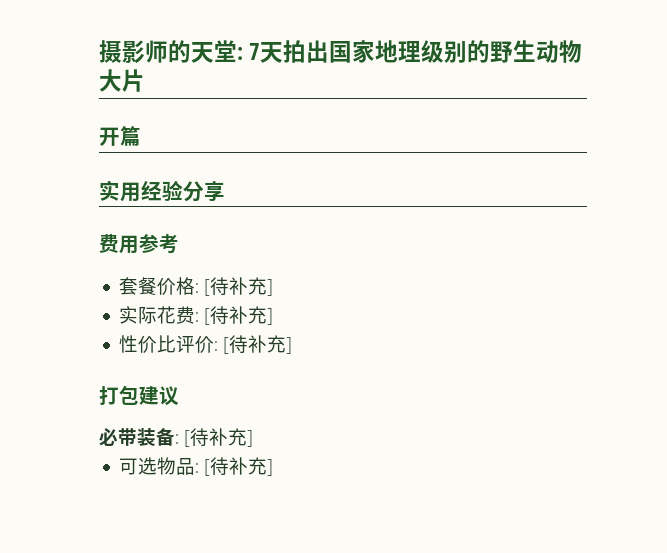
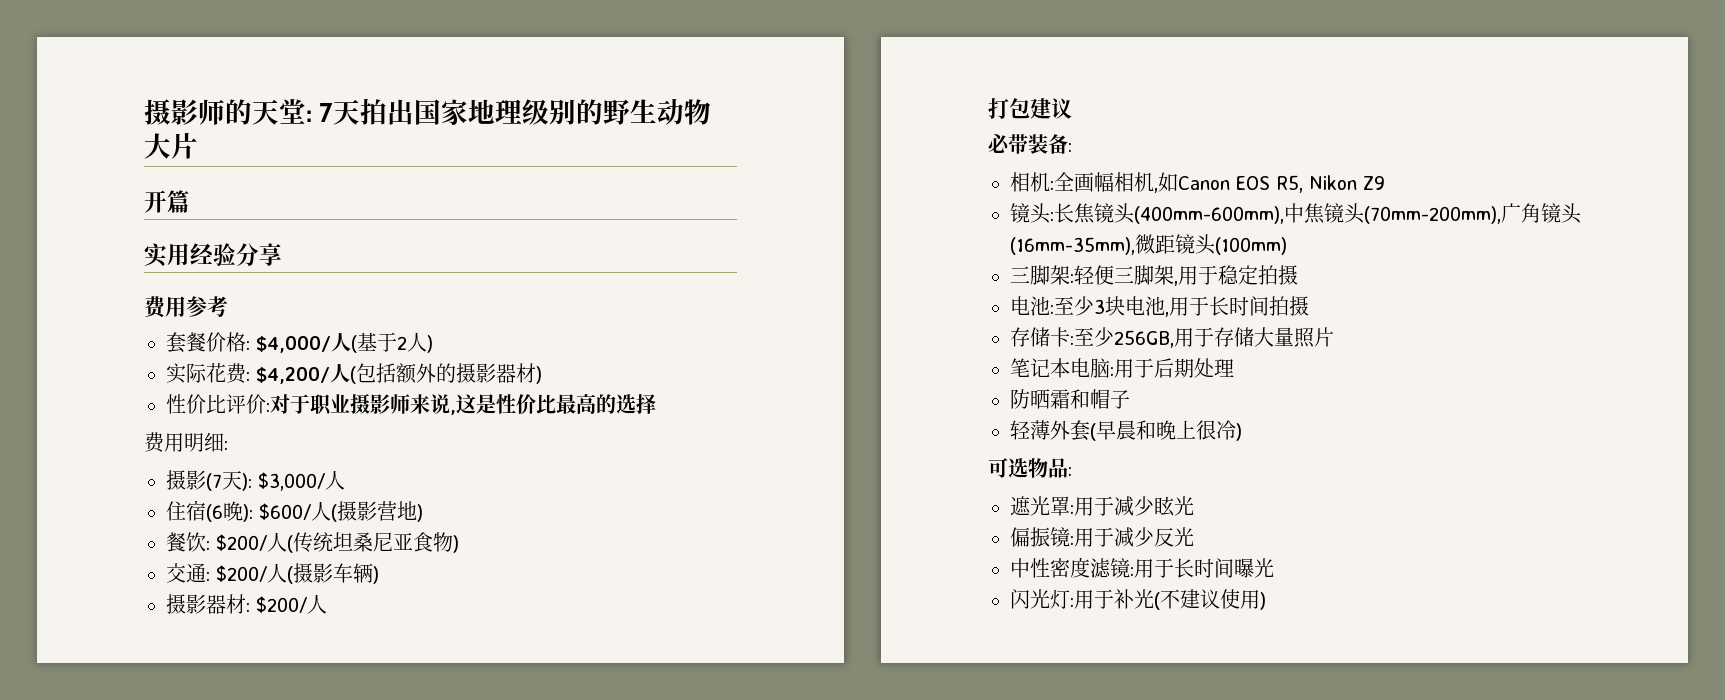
[204,277,274,296] [119,306,274,325] [119,335,293,354] [待补充] // 实际花费: [待补充] // 性价比评价: [待补充] -> [256,332,433,353] [166,363,542,384] [166,394,656,416] [144,432,228,453] [166,470,345,491] [166,500,423,522] [166,532,459,553] [166,563,379,584] [166,594,327,614] $4,000/人(基于2人) // 实际花费: $4,200/人(包括额外的摄影器材) // 性价比评价:对于职业摄影师来说,这是性价比最高的选择 // 费用明细: // 摄影(7天): $3,000/人 // 住宿(6晚): $600/人(摄影营地) // 餐饮: $200/人(传统坦桑尼亚食物) // 交通: $200/人(摄影车辆) // 摄影器材: $200/人
[183,428,253,447] [119,457,274,476] [待补充] // 可选物品: [待补充] -> [1010,172,1385,193] [1010,203,1582,224] [1010,234,1287,255] [1010,265,1298,286] [1010,296,1309,317] [1010,327,1334,348] [1010,358,1234,378] [1010,389,1130,409] [1010,420,1242,441] [988,458,1072,478] [1010,496,1194,517] [1010,527,1194,547] [1010,557,1274,578] [1010,589,1266,610] // 相机:全画幅相机,如Canon EOS R5, Nikon Z9 // 镜头:长焦镜头(400mm-600mm),中焦镜头(70mm-200mm),广角镜头(16mm-35mm),微距镜头(100mm) // 三脚架:轻便三脚架,用于稳定拍摄 // 电池:至少3块电池,用于长时间拍摄 // 存储卡:至少256GB,用于存储大量照片 // 笔记本电脑:用于后期处理 // 防晒霜和帽子 // 轻薄外套(早晨和晚上很冷) // 可选物品: // 遮光罩:用于减少眩光 // 偏振镜:用于减少反光 // 中性密度滤镜:用于长时间曝光 // 闪光灯:用于补光(不建议使用)

